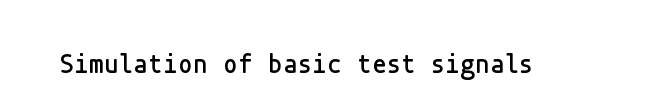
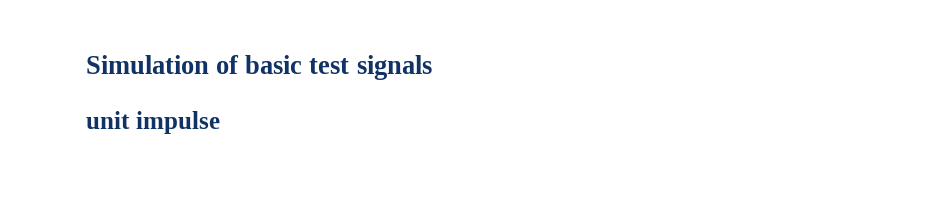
(533, 66) none -> [86,111,220,134] // unit impulse

